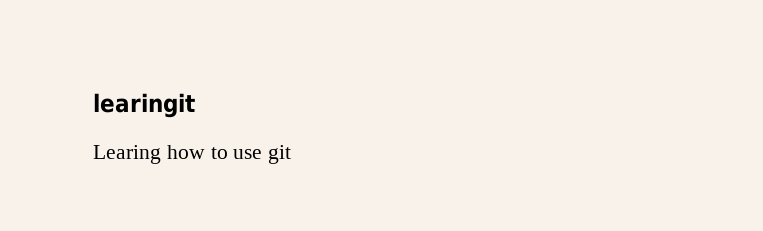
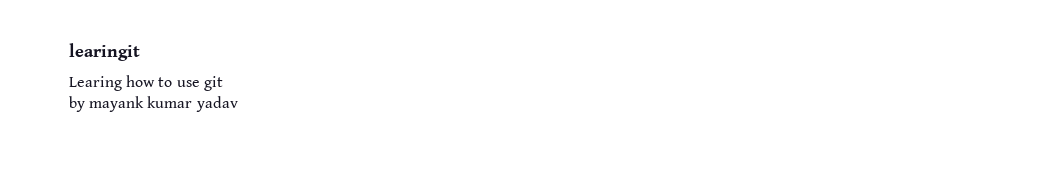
(292, 154) none -> [69,96,238,112] // by mayank kumar yadav

